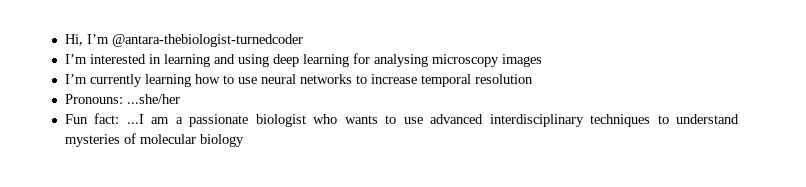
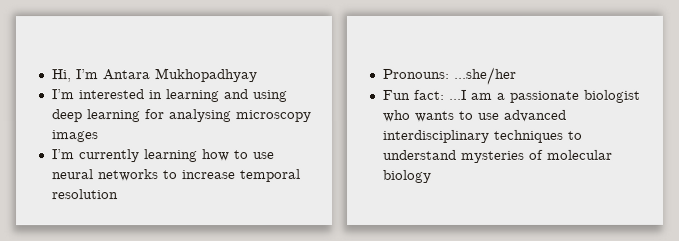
[111,34,303,47] @antara-thebiologist-turnedcoder -> [101,68,257,83] Antara Mukhopadhyay

